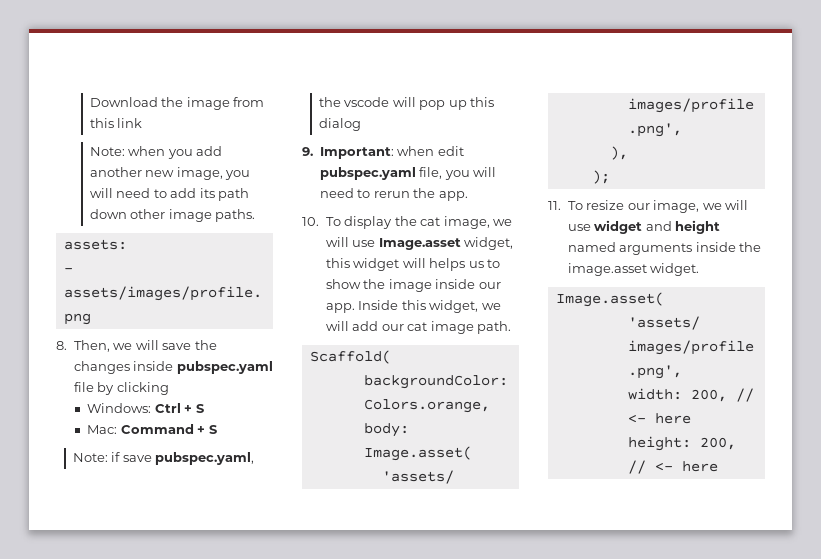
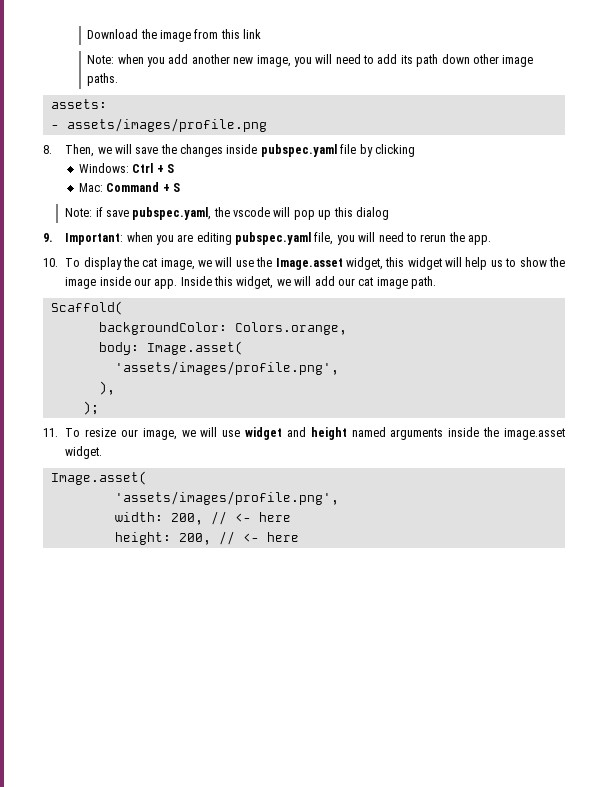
[437,146,464,156] edit -> [155,232,232,245] you are editing
(376, 243) none -> [256,257,273,267] the
[429,258,466,271] helps -> [465,257,488,270] help

